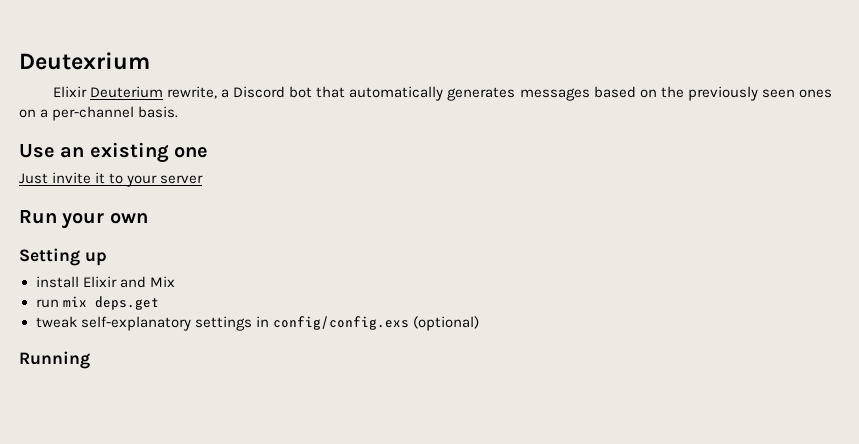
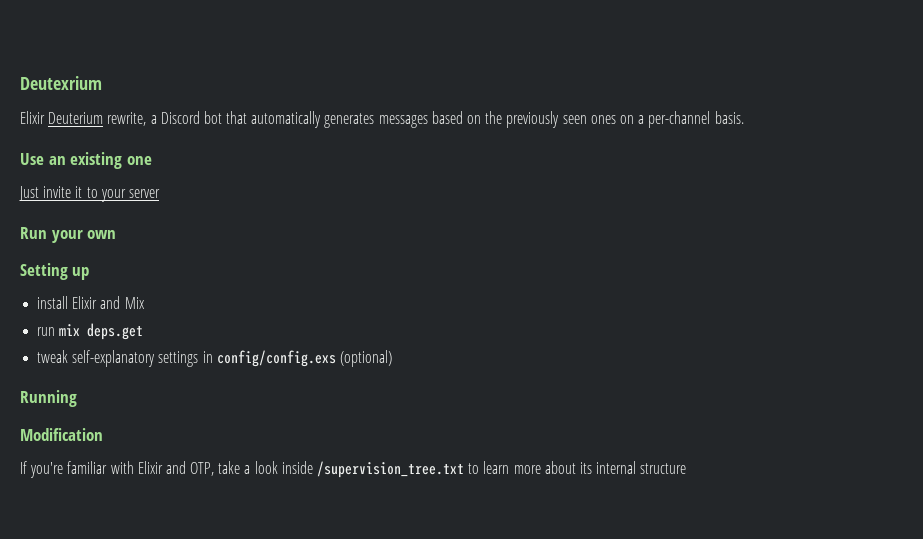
(90, 360) none -> [20,428,103,441] [20,461,687,478] // Modification // If you're familiar with Elixir and OTP, take a look inside /supervision_tree.txt to learn more about its internal structure

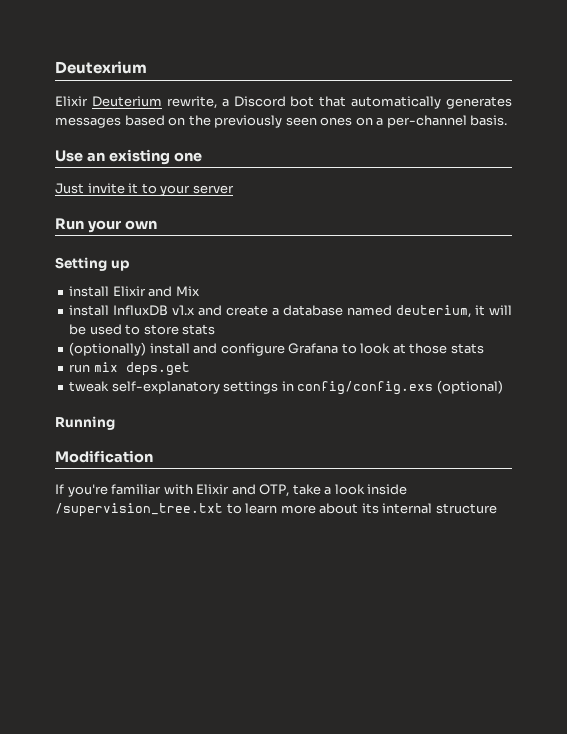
(145, 303) none -> [69,305,512,318] [69,324,216,335] [69,342,484,356] // install InfluxDB v1.x and create a database named deuterium, it will be used to store stats // (optionally) install and configure Grafana to look at those stats

